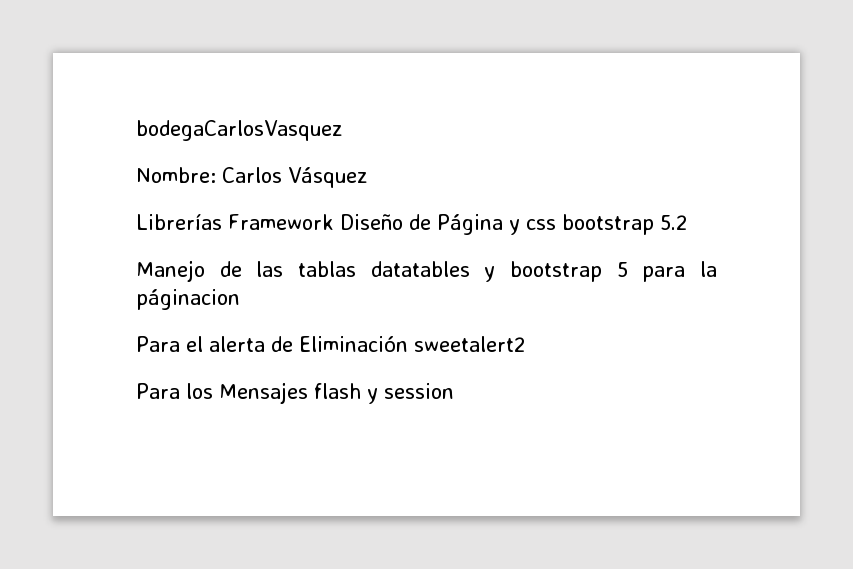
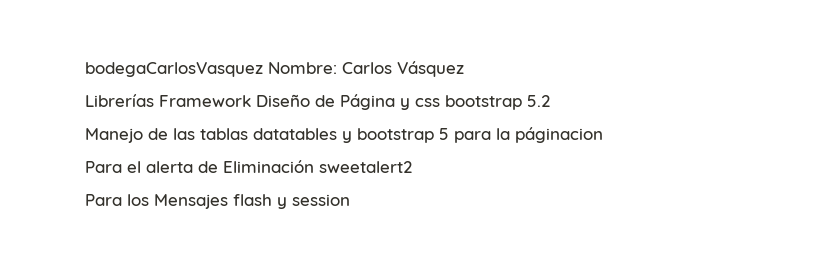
(343, 130) // -> (263, 69) none

